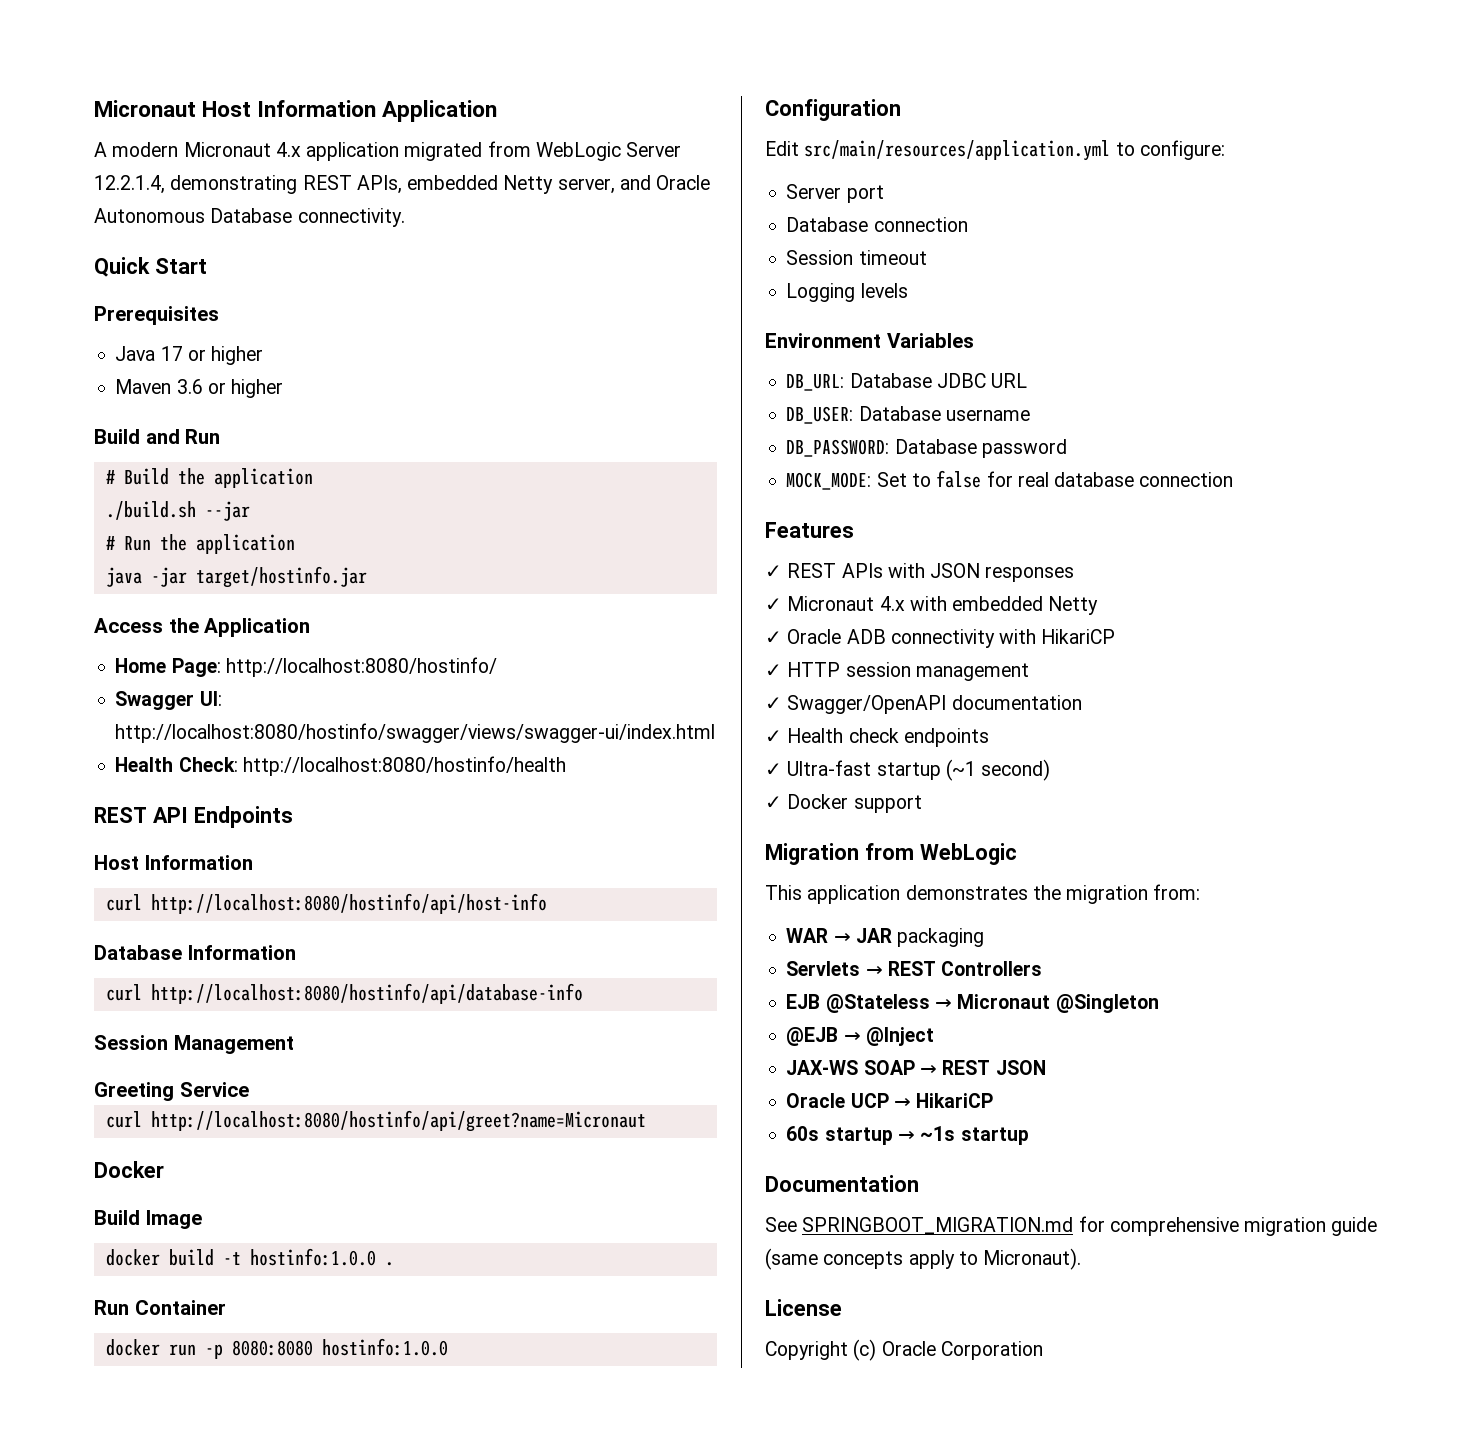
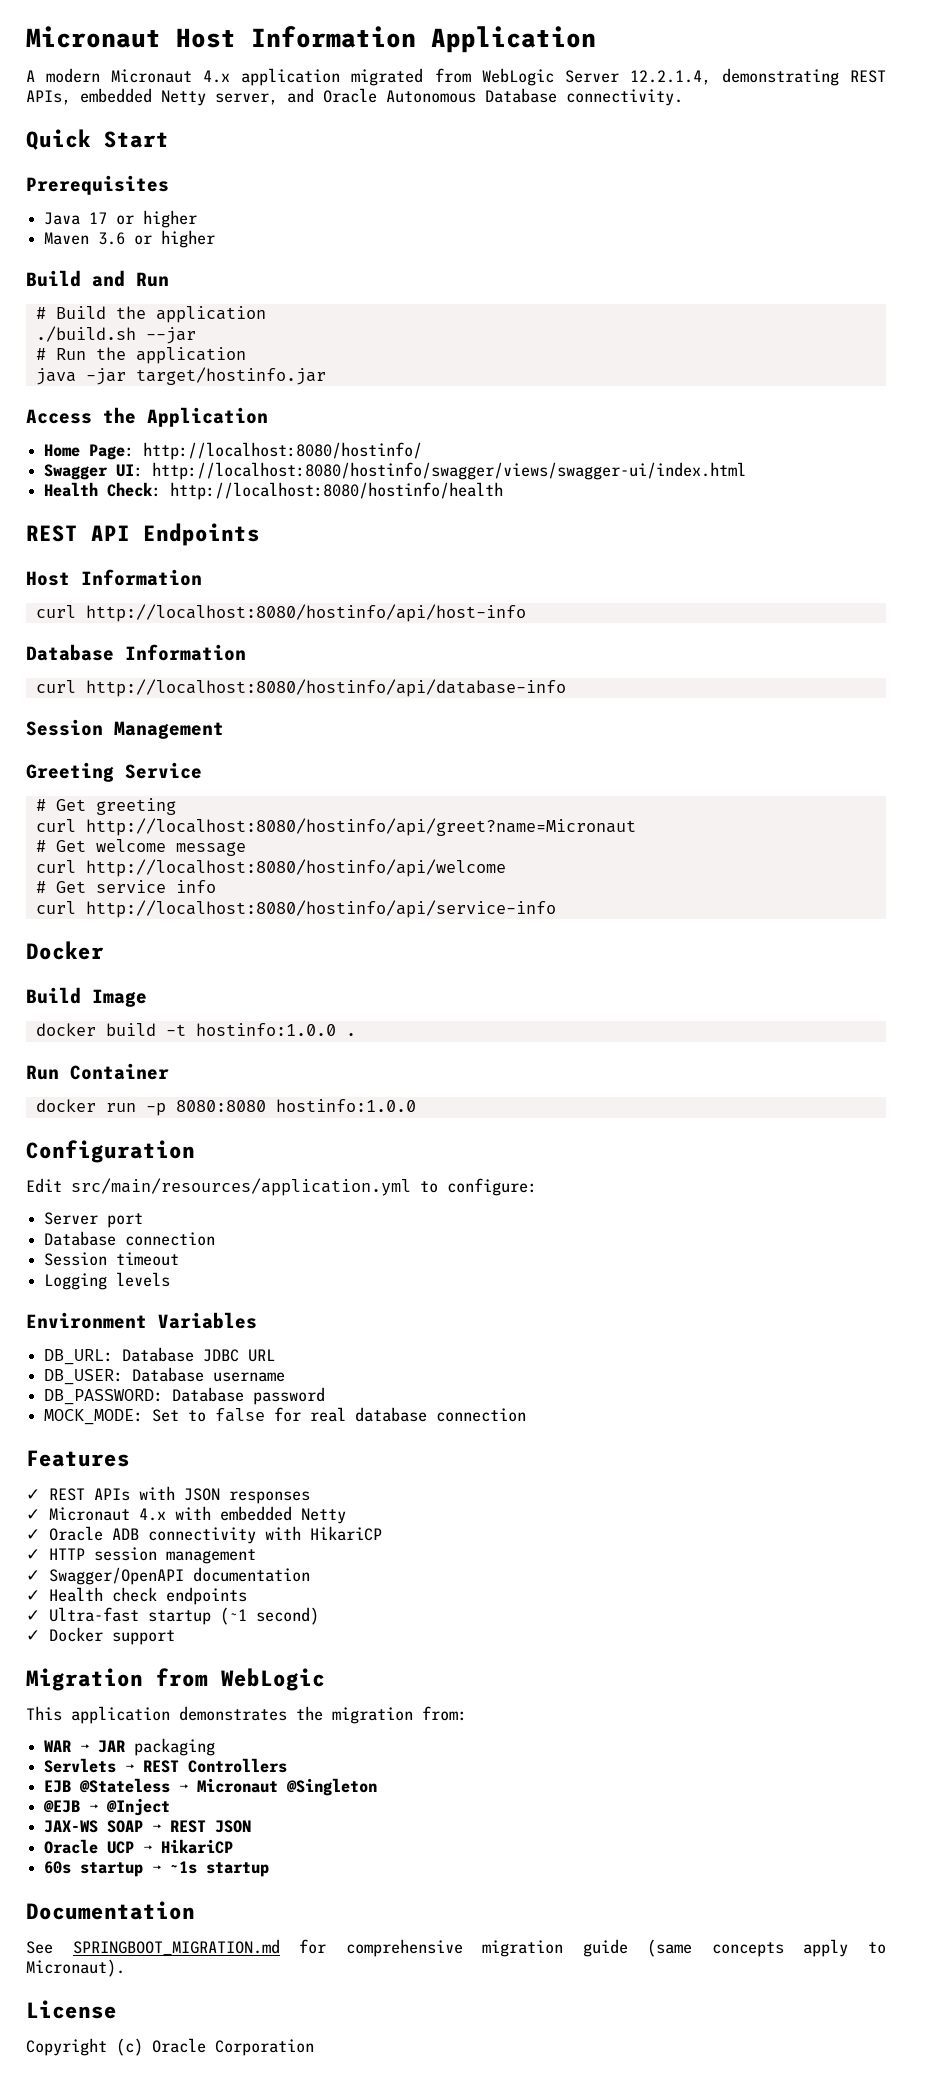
(249, 1089) none -> [35,798,176,815] // # Get greeting
(646, 1121) none -> [35,839,246,856] [35,859,506,877] [35,880,216,893] [35,900,556,918] // # Get welcome message // curl http://localhost:8080/hostinfo/api/welcome // # Get service info // curl http://localhost:8080/hostinfo/api/service-info

